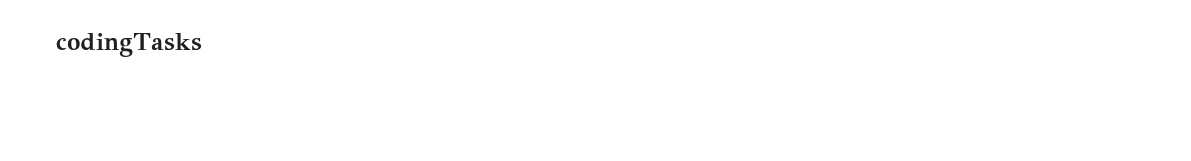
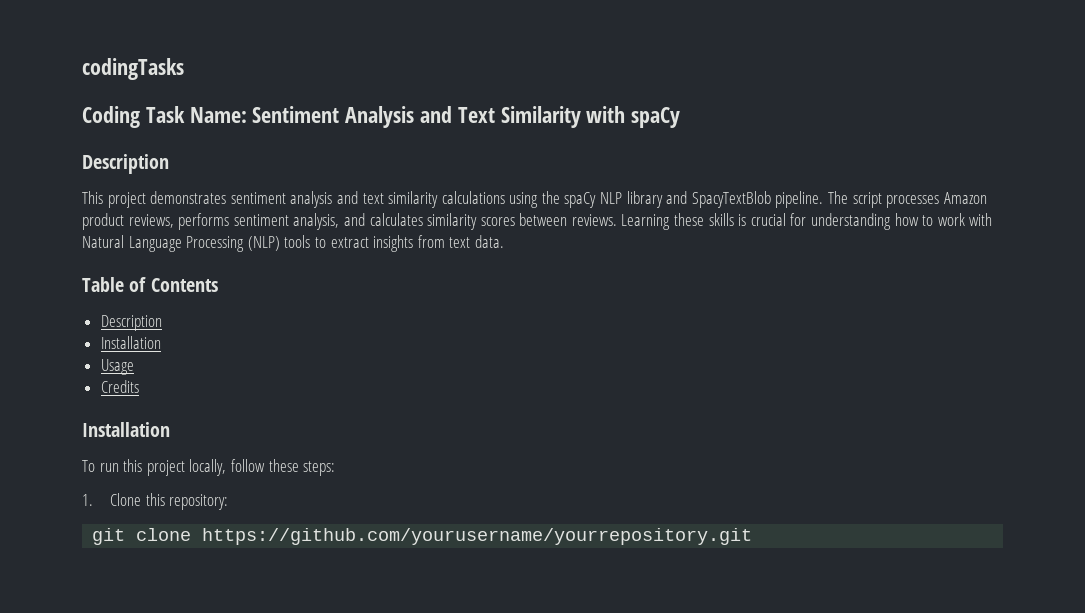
(202, 45) none -> [82,106,681,128] [82,154,169,174] [82,191,987,208] [82,213,993,230] [82,235,504,252] [82,277,218,292] [100,315,162,331] [100,336,161,349] [100,359,134,375] [100,380,139,393] [82,422,170,437] [82,459,336,476] [82,493,229,510] [92,528,753,545] // Coding Task Name: Sentiment Analysis and Text Similarity with spaCy // Description // This project demonstrates sentiment analysis and text similarity calculations using the spaCy NLP library and SpacyTextBlob pipeline. The script processes Amazon product reviews, performs sentiment analysis, and calculates similarity scores between reviews. Learning these skills is crucial for understanding how to work with Natural Language Processing (NLP) tools to extract insights from text data. // Table of Contents // Description // Installation // Usage // Credits // Installation // To run this project locally, follow these steps: // 1. Clone this repository: // git clone https://github.com/yourusername/yourrepository.git

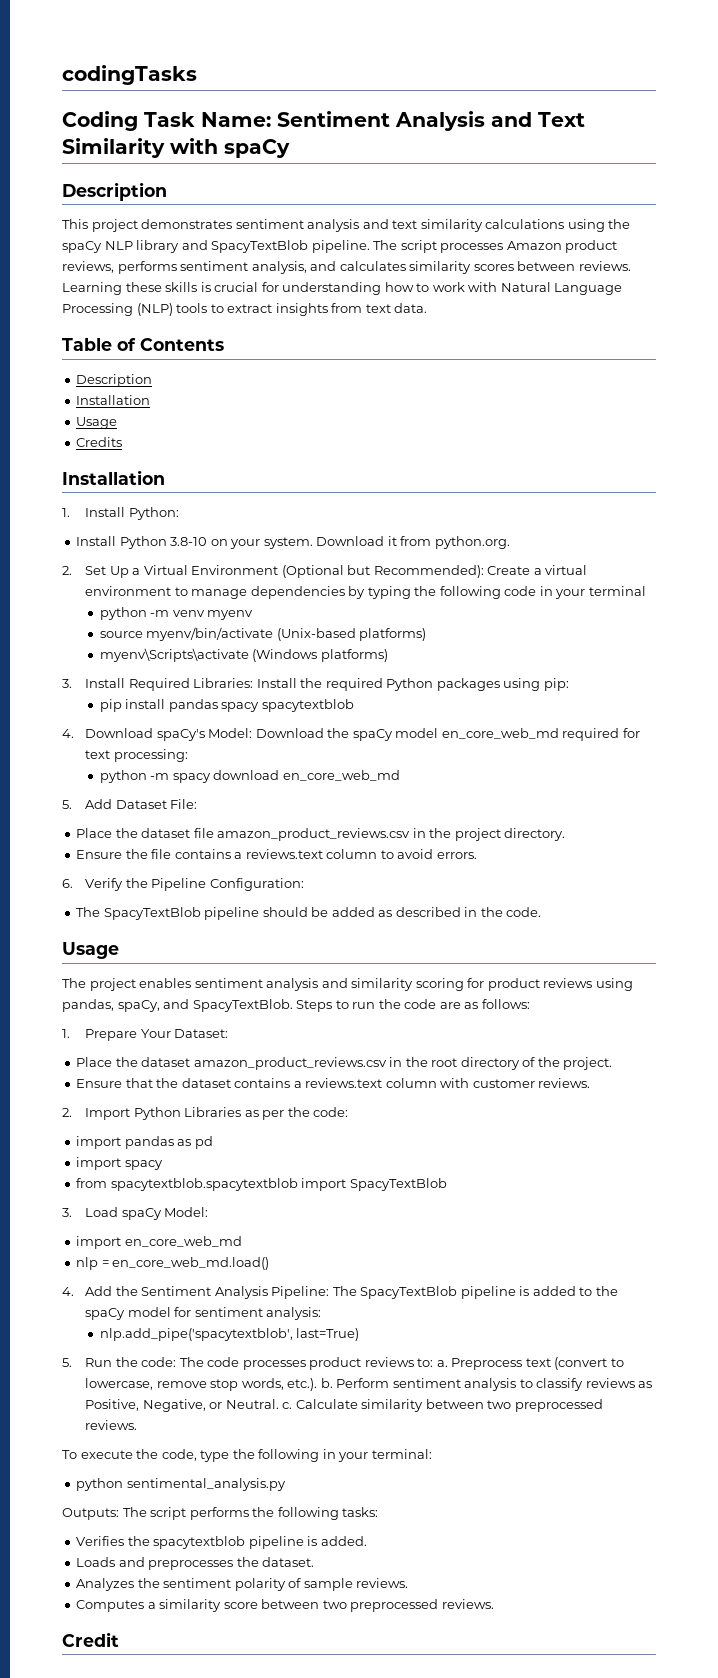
[82,459,336,476] [82,493,229,510] [92,528,753,545] To run this project locally, follow these steps: // 1. Clone this repository: // git clone https://github.com/yourusername/yourrepository.git -> [62,507,179,520] [76,536,510,549] [62,565,588,578] [85,586,646,599] [99,607,254,620] [99,627,427,641] [99,648,388,662] [62,678,569,691] [99,699,354,712] [62,728,640,741] [85,749,188,762] [99,770,400,783] [62,799,198,809] [76,828,566,841] [76,849,477,859] [62,878,304,891] [76,907,542,920] [62,942,119,959] [62,978,633,991] [62,999,530,1012] [62,1029,229,1041] [76,1057,613,1070] [76,1078,591,1088] [62,1107,349,1120] [76,1136,213,1149] [76,1157,163,1170] [76,1178,447,1191] [62,1207,209,1220] [76,1236,242,1249] [76,1257,270,1270] [62,1286,618,1299] [85,1307,322,1320] [99,1328,360,1341] [62,1357,624,1370] [85,1378,653,1391] [85,1399,603,1412] [85,1420,138,1430] [62,1449,432,1462] [76,1478,286,1491] [62,1507,379,1520] [76,1536,367,1549] [76,1557,315,1570] [76,1578,409,1591] [76,1599,494,1612] [62,1632,119,1647] 1. Install Python: // Install Python 3.8-10 on your system. Download it from python.org. // 2. Set Up a Virtual Environment (Optional but Recommended): Create a virtual environment to manage dependencies by typing the following code in your terminal // python -m venv myenv // source myenv/bin/activate (Unix-based platforms) // myenv\Scripts\activate (Windows platforms) // 3. Install Required Libraries: Install the required Python packages using pip: // pip install pandas spacy spacytextblob // 4. Download spaCy's Model: Download the spaCy model en_core_web_md required for text processing: // python -m spacy download en_core_web_md // 5. Add Dataset File: // Place the dataset file amazon_product_reviews.csv in the project directory. // Ensure the file contains a reviews.text column to avoid errors. // 6. Verify the Pipeline Configuration: // The SpacyTextBlob pipeline should be added as described in the code. // Usage // The project enables sentiment analysis and similarity scoring for product reviews using pandas, spaCy, and SpacyTextBlob. Steps to run the code are as follows: // 1. Prepare Your Dataset: // Place the dataset amazon_product_reviews.csv in the root directory of the project. // Ensure that the dataset contains a reviews.text column with customer reviews. // 2. Import Python Libraries as per the code: // import pandas as pd // import spacy // from spacytextblob.spacytextblob import SpacyTextBlob // 3. Load spaCy Model: // import en_core_web_md // nlp = en_core_web_md.load() // 4. Add the Sentiment Analysis Pipeline: The SpacyTextBlob pipeline is added to the spaCy model for sentiment analysis: // nlp.add_pipe('spacytextblob', last=True) // 5. Run the code: The code processes product reviews to: a. Preprocess text (convert to lowercase, remove stop words, etc.). b. Perform sentiment analysis to classify reviews as Positive, Negative, or Neutral. c. Calculate similarity between two preprocessed reviews. // To execute the code, type the following in your terminal: // python sentimental_analysis.py // Outputs: The script performs the following tasks: // Verifies the spacytextblob pipeline is added. // Loads and preprocesses the dataset. // Analyzes the sentiment polarity of sample reviews. // Computes a similarity score between two preprocessed reviews. // Credit

